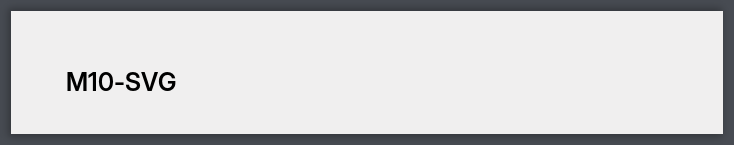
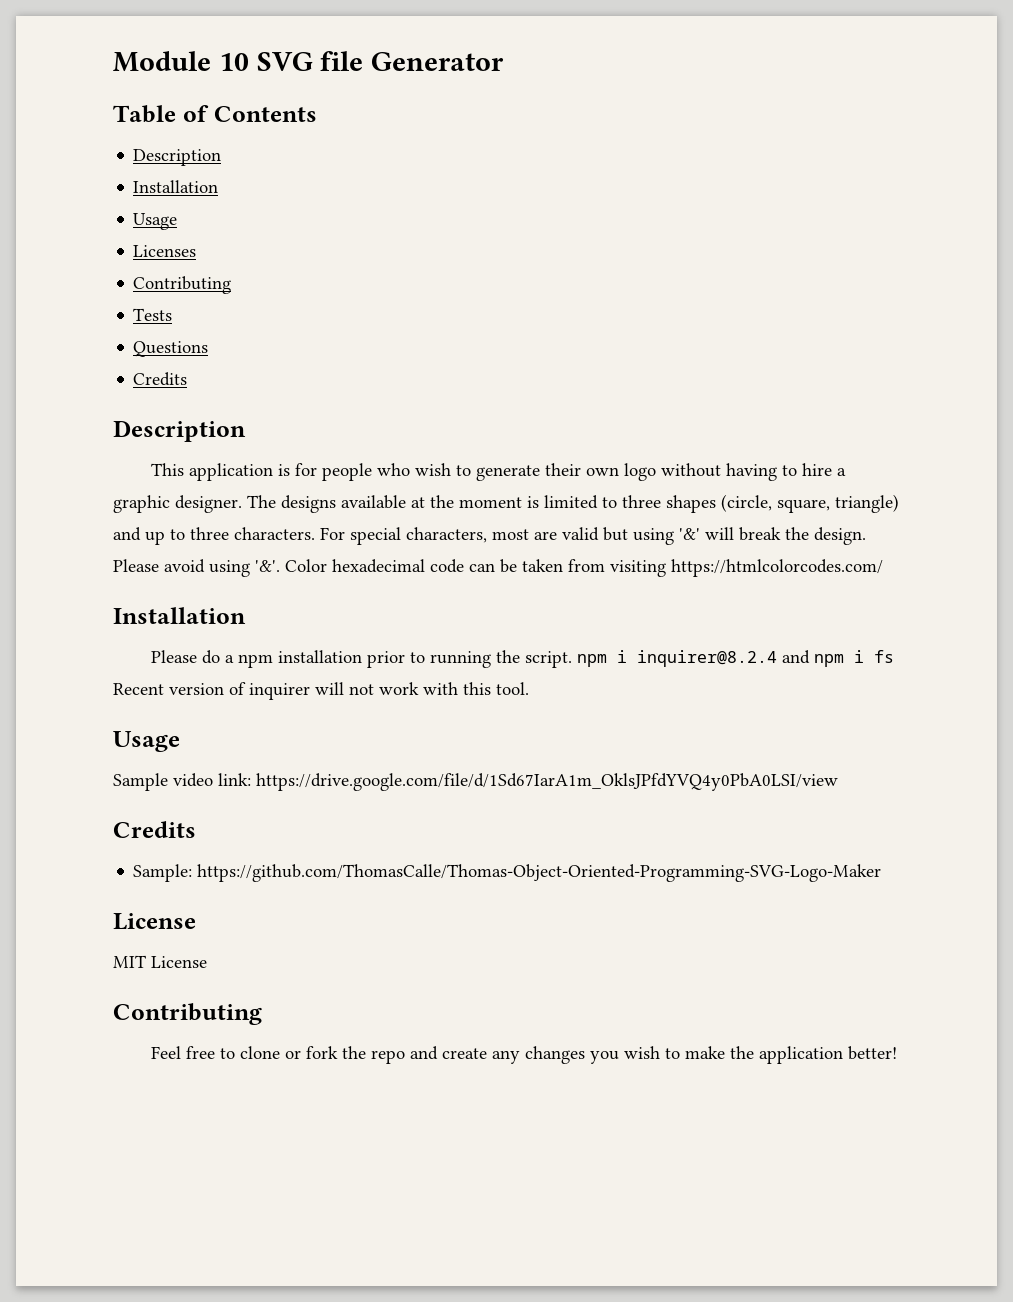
[66,72,176,91] M10-SVG -> [113,51,505,72] [113,105,317,123] [133,149,222,166] [133,180,219,193] [133,213,178,230] [133,245,197,257] [133,276,232,294] [133,308,173,321] [133,341,209,357] [133,372,188,386] [113,420,246,442] [151,463,847,481] [113,494,899,513] [113,527,866,545] [113,559,883,577] [113,607,246,624] [151,650,895,668] [113,682,529,700] [113,731,180,752] [113,773,838,791] [113,821,196,838] [133,864,882,882] [113,913,196,930] [113,955,207,968] [113,1003,262,1025] [151,1046,898,1064] Module 10 SVG file Generator // Table of Contents // Description // Installation // Usage // Licenses // Contributing // Tests // Questions // Credits // Description // This application is for people who wish to generate their own logo without having to hire a graphic designer. The designs available at the moment is limited to three shapes (circle, square, triangle) and up to three characters. For special characters, most are valid but using '&' will break the design. Please avoid using '&'. Color hexadecimal code can be taken from visiting https://htmlcolorcodes.com/ // Installation // Please do a npm installation prior to running the script. npm i inquirer@8.2.4 and npm i fs Recent version of inquirer will not work with this tool. // Usage // Sample video link: https://drive.google.com/file/d/1Sd67IarA1m_OklsJPfdYVQ4y0PbA0LSI/view // Credits // Sample: https://github.com/ThomasCalle/Thomas-Object-Oriented-Programming-SVG-Logo-Maker // License // MIT License // Contributing // Feel free to clone or fork the repo and create any changes you wish to make the application better!

